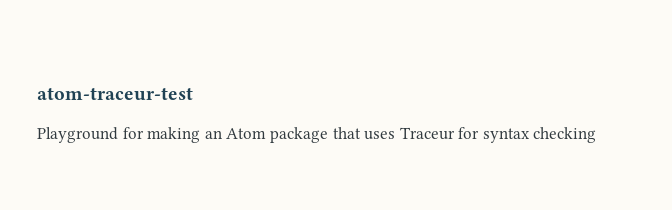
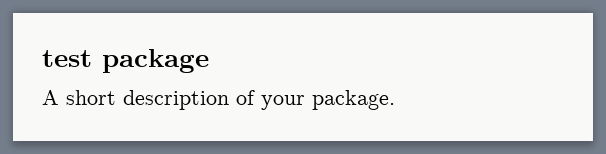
[37,87,193,101] [37,127,597,143] atom-traceur-test // Playground for making an Atom package that uses Traceur for syntax checking -> [42,49,209,73] [42,90,395,110] test package // A short description of your package.

